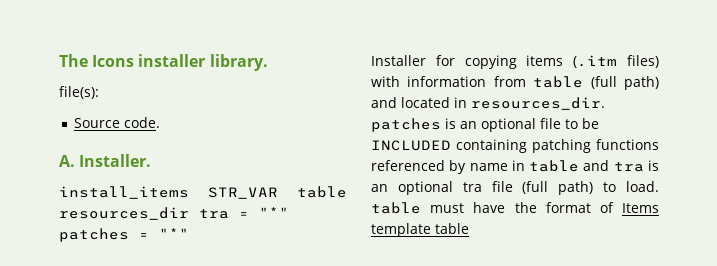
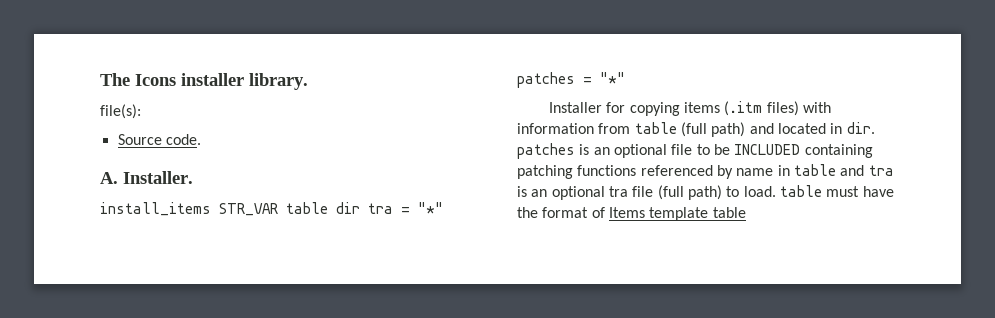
[59,207,189,220] resources_dir -> [336,202,360,214] dir
[471,97,605,110] resources_dir. -> [846,122,875,134] dir.

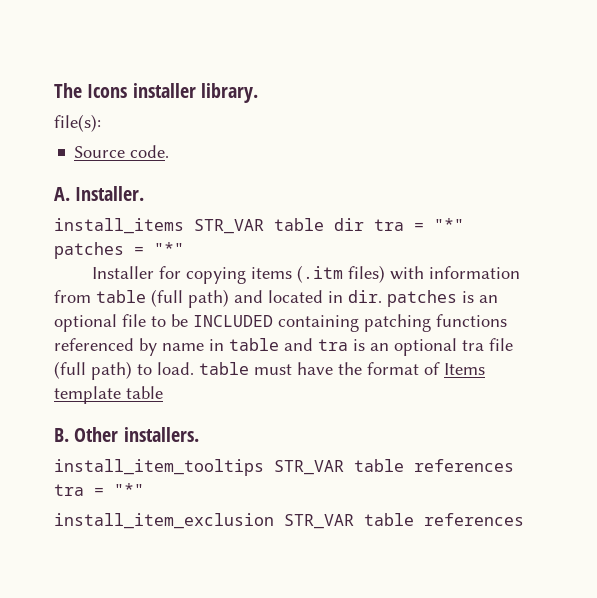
(746, 212) none -> [54,427,199,442] [54,459,514,476] [54,483,144,496] [54,513,524,529] // B. Other installers. // install_item_tooltips STR_VAR table references tra = "*" // install_item_exclusion STR_VAR table references

